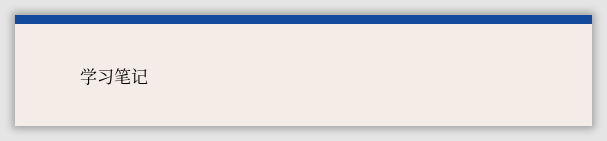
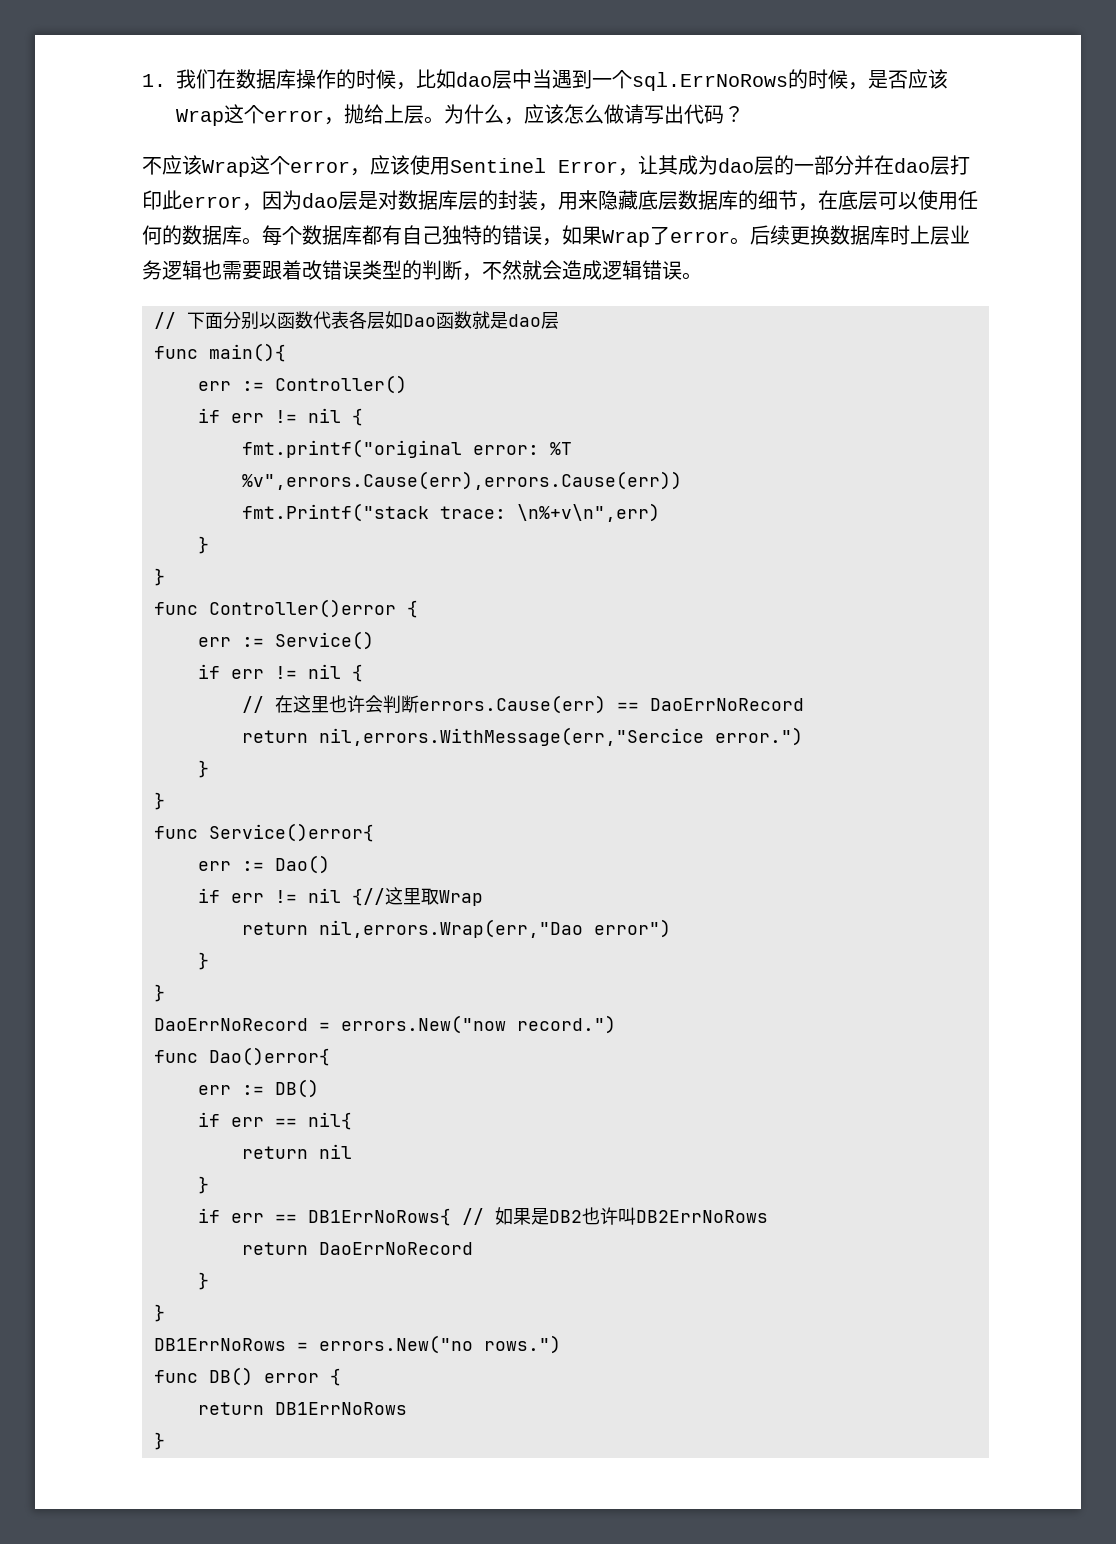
[80,68,148,85] 学习笔记 -> [142,69,948,91] [176,104,744,126] [142,155,970,177] [142,190,978,211] [142,225,970,247] [142,260,702,281] [154,311,559,330] [154,343,286,362] [198,375,407,394] [198,408,363,426] [242,439,572,458] [242,471,682,490] [242,503,660,522] [198,536,209,554] [154,568,165,586] [154,599,418,618] [198,631,374,650] [198,664,363,682] [242,695,804,714] [242,727,803,746] [198,760,209,778] [154,792,165,810] [154,823,374,842] [198,855,330,874] [198,887,483,906] [242,919,671,938] [198,952,209,970] [154,984,165,1002] [154,1015,616,1034] [154,1047,330,1066] [198,1079,319,1098] [198,1112,352,1130] [242,1144,352,1159] [198,1176,209,1194] [198,1207,768,1226] [242,1242,473,1255] [198,1272,209,1290] [154,1304,165,1322] [154,1335,561,1354] [154,1367,341,1386] [198,1402,407,1415] [154,1432,165,1450] 1.我们在数据库操作的时候，比如dao层中当遇到一个sql.ErrNoRows的时候，是否应该Wrap这个error，抛给上层。为什么，应该怎么做请写出代码？ // 不应该Wrap这个error，应该使用Sentinel Error，让其成为dao层的一部分并在dao层打印此error，因为dao层是对数据库层的封装，用来隐藏底层数据库的细节，在底层可以使用任何的数据库。每个数据库都有自己独特的错误，如果Wrap了error。后续更换数据库时上层业务逻辑也需要跟着改错误类型的判断，不然就会造成逻辑错误。 // // 下面分别以函数代表各层如Dao函数就是dao层 // func main(){ // err := Controller() // if err != nil { // fmt.printf("original error: %T %v",errors.Cause(err),errors.Cause(err)) // fmt.Printf("stack trace: \n%+v\n",err) // } // } // func Controller()error { // err := Service() // if err != nil { // // 在这里也许会判断errors.Cause(err) == DaoErrNoRecord // return nil,errors.WithMessage(err,"Sercice error.") // } // } // func Service()error{ // err := Dao() // if err != nil {//这里取Wrap // return nil,errors.Wrap(err,"Dao error") // } // } // DaoErrNoRecord = errors.New("now record.") // func Dao()error{ // err := DB() // if err == nil{ // return nil // } // if err == DB1ErrNoRows{ // 如果是DB2也许叫DB2ErrNoRows // return DaoErrNoRecord // } // } // DB1ErrNoRows = errors.New("no rows.") // func DB() error { // return DB1ErrNoRows // }

